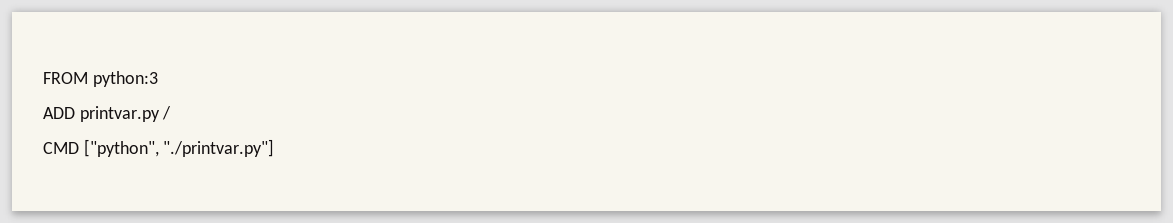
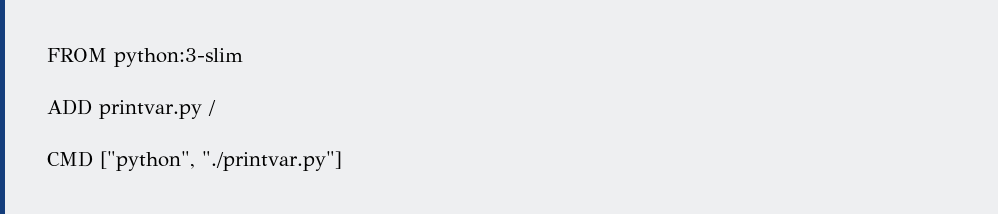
[92,71,158,87] python:3 -> [114,48,243,67] python:3-slim

